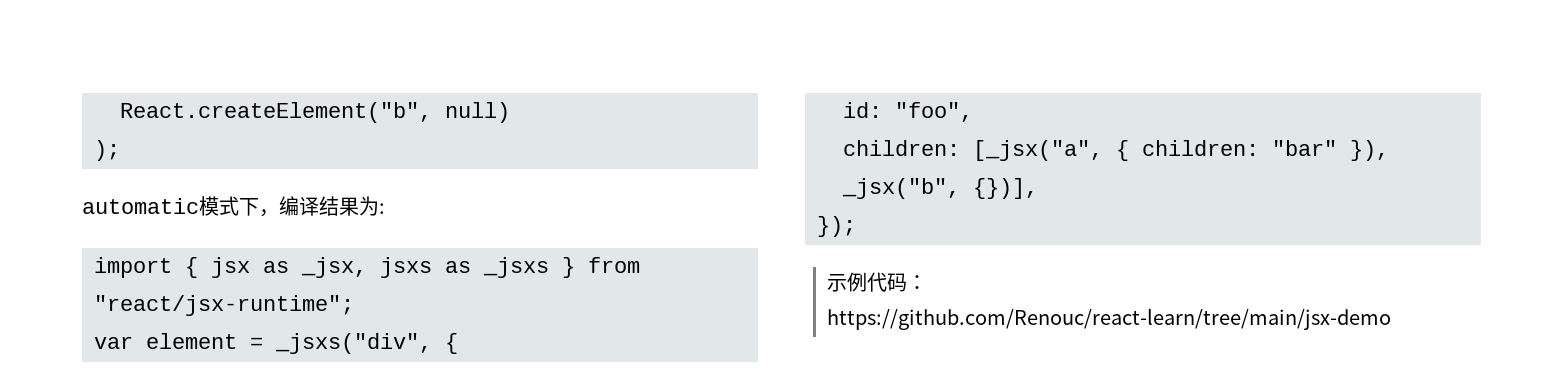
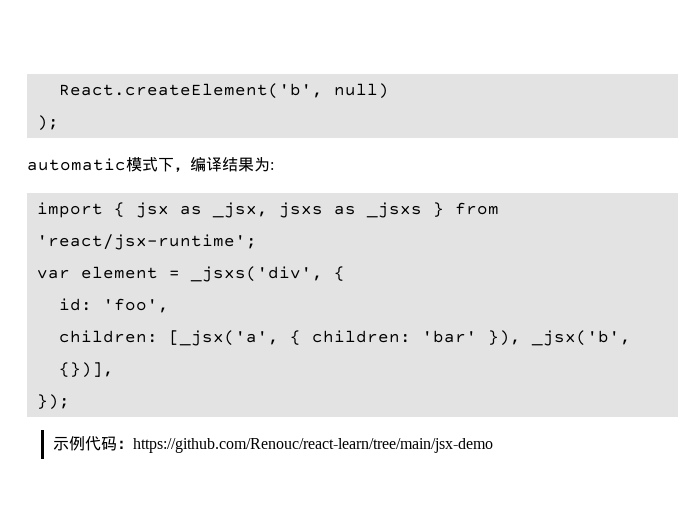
[120,102,432,123] React.createElement("b", -> [58,83,323,99] React.createElement('b',
[94,295,354,316] "react/jsx-runtime"; -> [36,234,257,250] 'react/jsx-runtime';
[275,333,432,354] _jsxs("div", -> [189,266,323,282] _jsxs('div',
[895,102,973,122] [843,140,1103,161] "foo", // children: [_jsx("a", -> [102,298,169,313] [58,330,279,346] 'foo', // children: [_jsx('a',
[1272,140,1389,161] [842,178,960,199] "bar" }), _jsx("b", -> [421,330,631,346] 'bar' }), _jsx('b',

